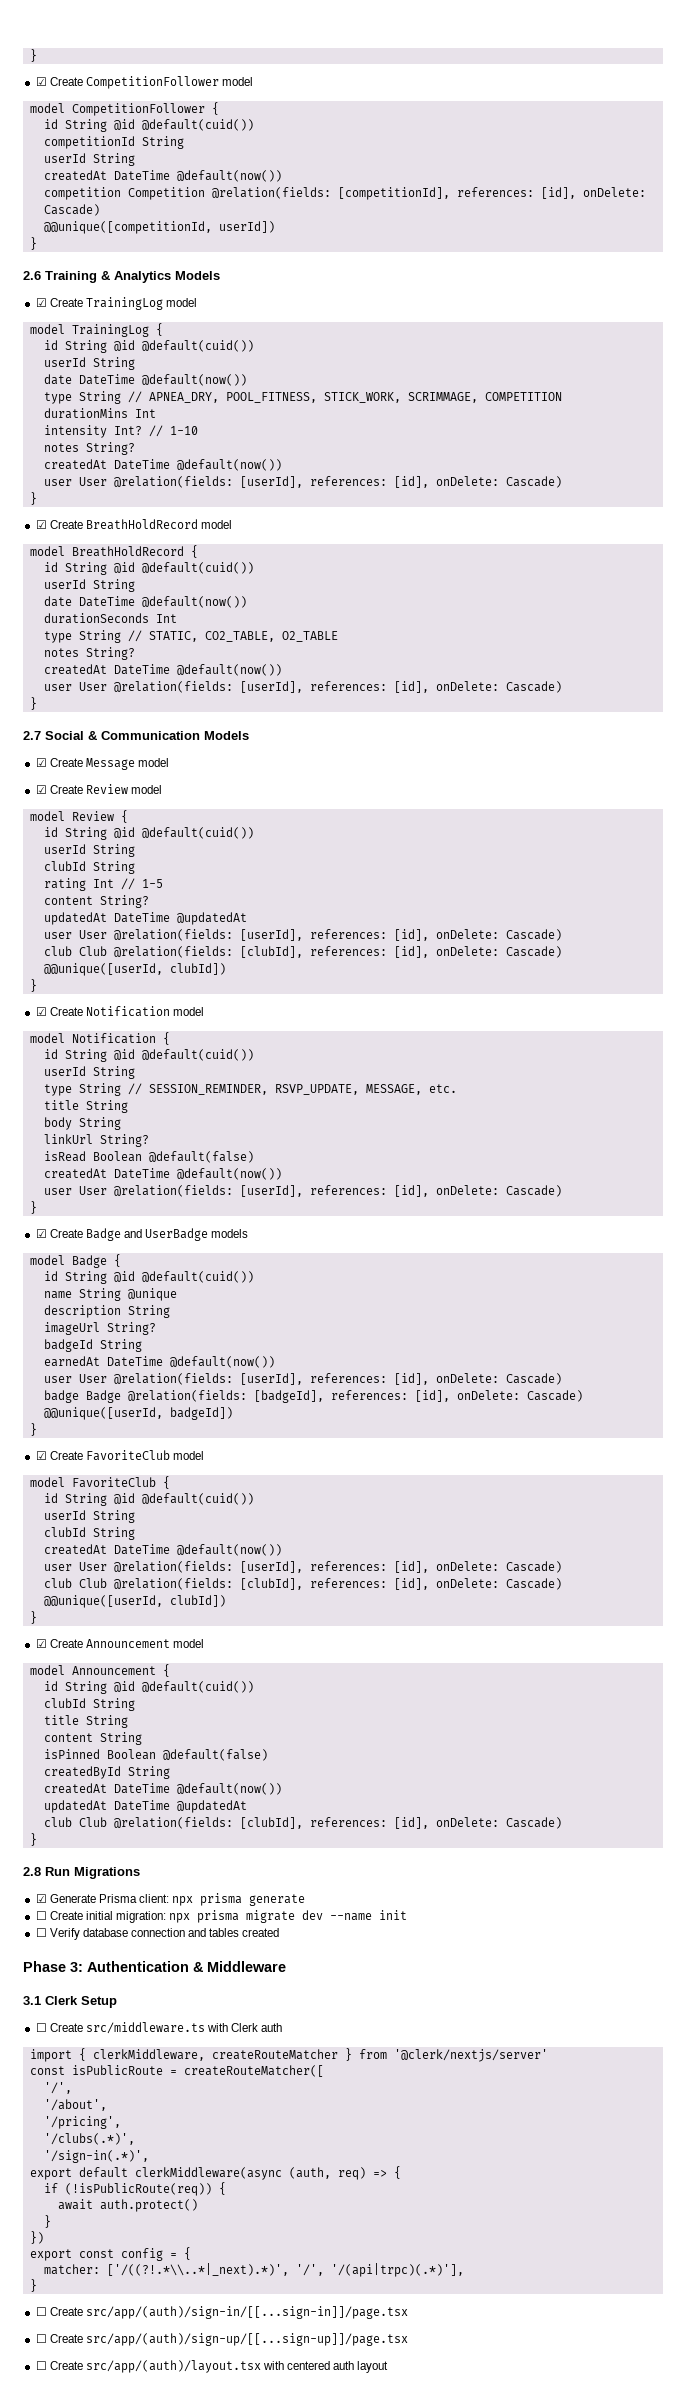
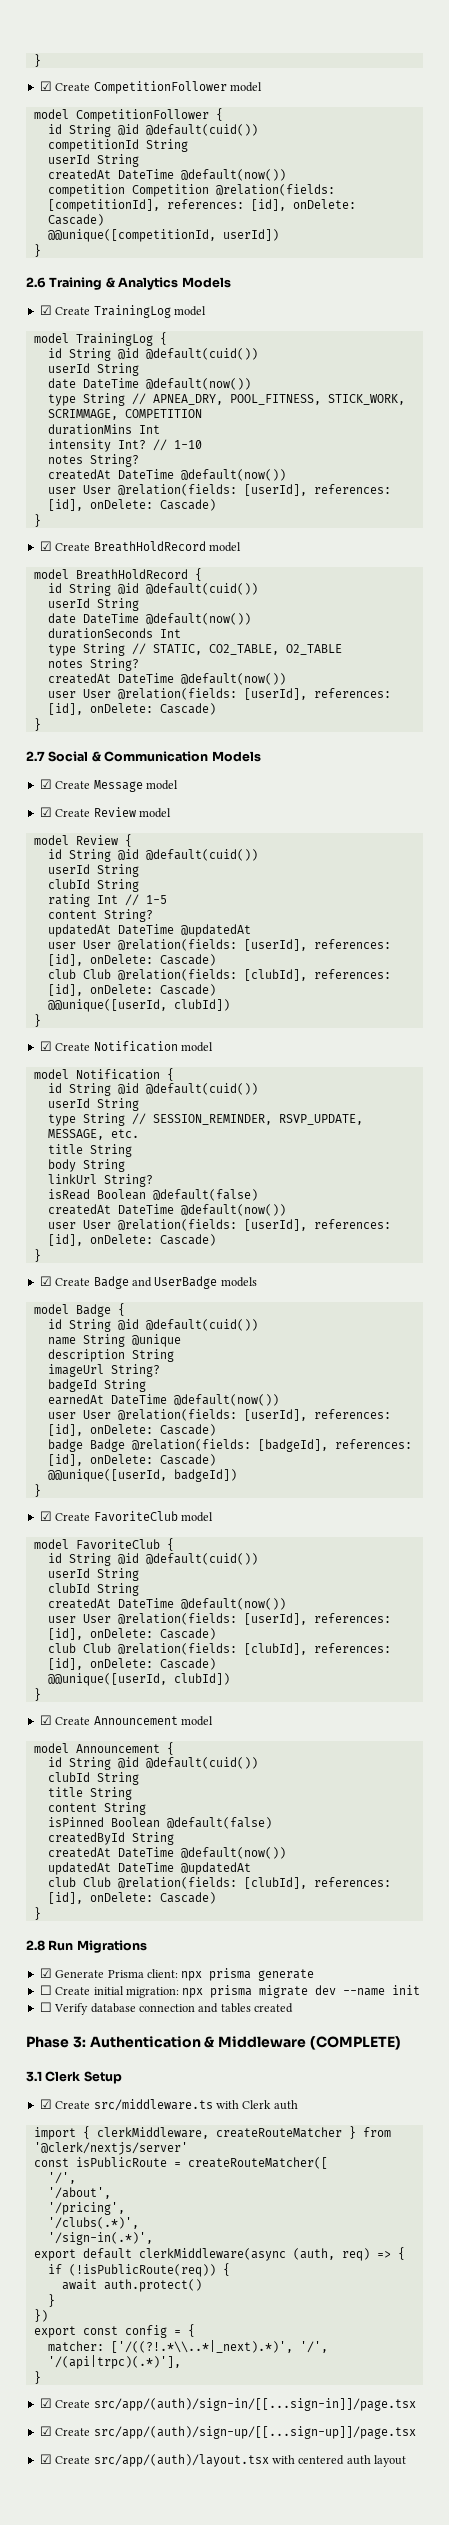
(286, 1966) none -> [309,2036,401,2050] (COMPLETE)
[35,2023,47,2032] ☐ -> [39,2099,52,2109] ☑
[35,2307,47,2316] ☐ -> [39,2398,52,2408] ☑
[35,2334,47,2343] ☐ -> [39,2426,52,2436] ☑
[35,2361,47,2370] ☐ -> [39,2454,52,2464] ☑

